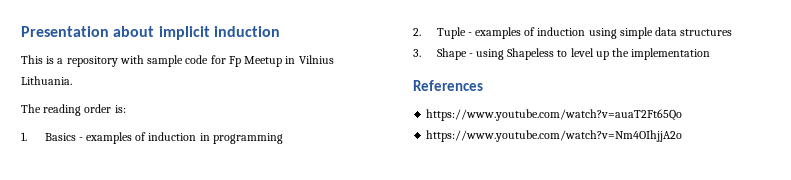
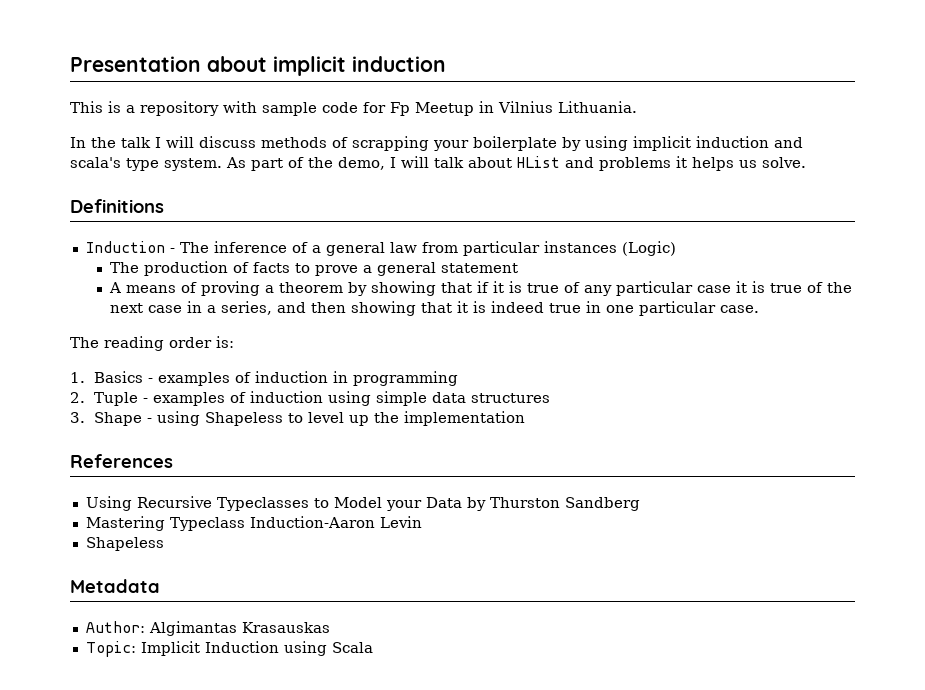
(72, 80) none -> [70,136,803,151] [70,156,806,171] [70,199,164,213] [85,241,676,256] [109,261,518,276] [108,281,852,296] [109,301,759,316] // In the talk I will discuss methods of scrapping your boilerplate by using implicit induction and scala's type system. As part of the demo, I will talk about HList and problems it helps us solve. // Definitions // Induction - The inference of a general law from particular instances (Logic) // The production of facts to prove a general statement // A means of proving a theorem by showing that if it is true of any particular case it is true of the next case in a series, and then showing that it is indeed true in one particular case.
[426,109,683,121] [426,130,683,142] https://www.youtube.com/watch?v=auaT2Ft65Qo // https://www.youtube.com/watch?v=Nm4OIhjjA2o -> [85,496,640,511] [85,516,422,531] [85,537,164,551] [70,579,160,593] [85,621,330,636] [85,641,373,657] Using Recursive Typeclasses to Model your Data by Thurston Sandberg // Mastering Typeclass Induction-Aaron Levin // Shapeless // Metadata // Author: Algimantas Krasauskas // Topic: Implicit Induction using Scala

